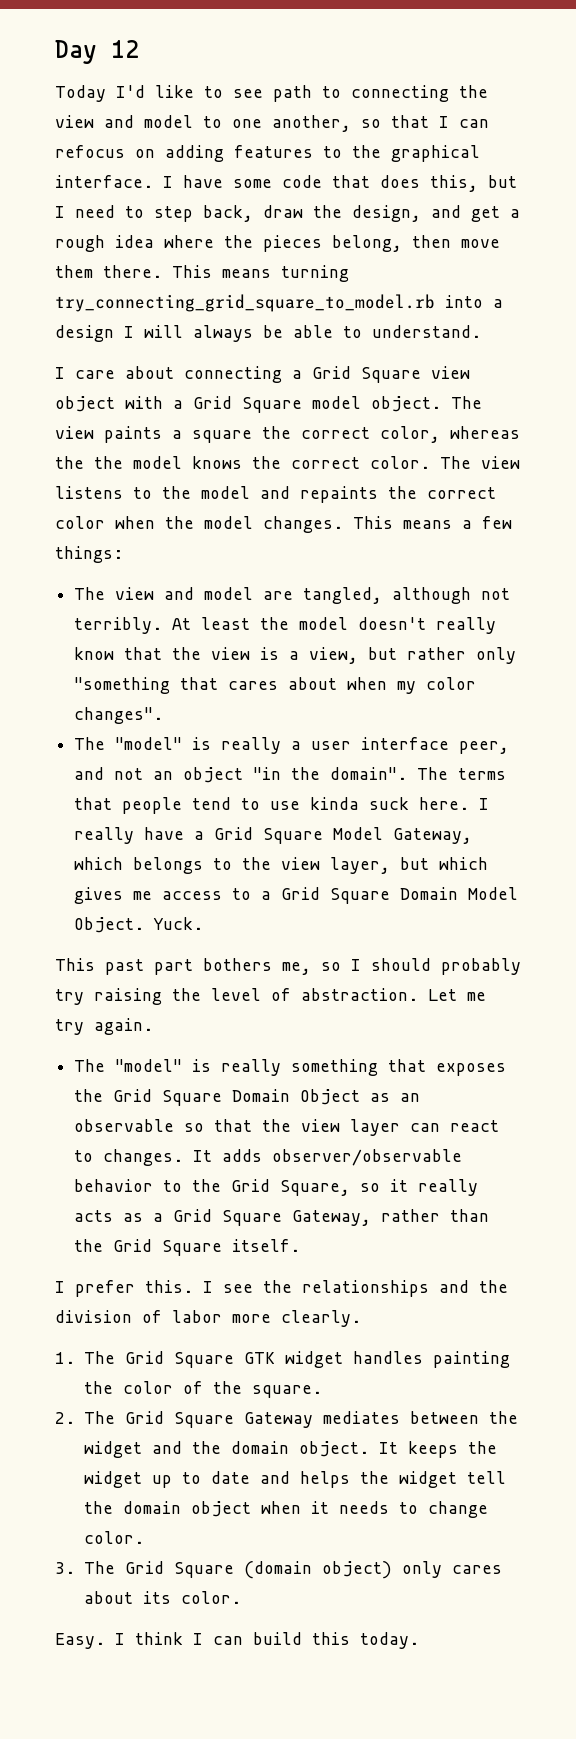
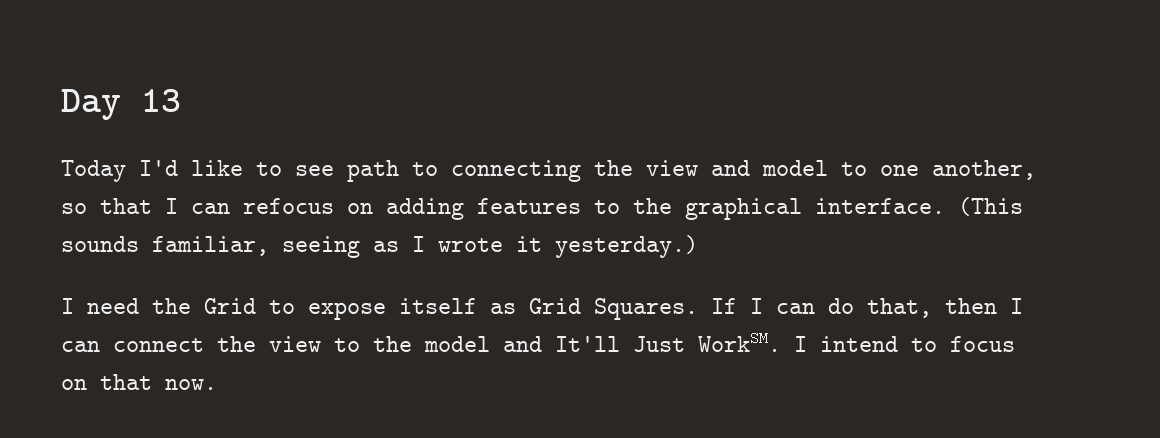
[111,40,139,58] 12 -> [141,89,181,112] 13
[163,175,517,192] [55,205,520,222] [55,235,500,252] [55,265,349,282] [55,294,503,312] [55,325,481,342] [55,366,470,383] [55,396,482,413] [55,426,520,443] [55,456,520,469] [55,486,496,503] [55,516,512,533] [55,546,123,563] [74,587,511,604] [74,617,497,634] [74,647,517,664] [74,677,477,694] [74,707,164,724] [74,737,510,754] [74,767,507,783] [74,797,490,814] [74,827,473,844] [74,857,489,874] [74,887,519,904] [74,917,204,933] [55,958,521,975] [55,988,486,1005] [55,1018,153,1035] [74,1059,507,1076] [74,1089,421,1106] [74,1119,500,1136] [74,1149,463,1166] [74,1179,479,1196] [74,1209,490,1226] [74,1239,301,1256] [55,1280,508,1297] [55,1310,361,1327] [55,1351,510,1368] [83,1381,322,1398] [55,1411,518,1428] [83,1441,497,1458] [83,1471,506,1488] [83,1501,488,1518] [83,1531,144,1544] [55,1561,502,1579] [83,1591,241,1604] [55,1632,419,1649] I have some code that does this, but I need to step back, draw the design, and get a rough idea where the pieces belong, then move them there. This means turning try_connecting_grid_square_to_model.rb into a design I will always be able to understand. // I care about connecting a Grid Square view object with a Grid Square model object. The view paints a square the correct color, whereas the the model knows the correct color. The view listens to the model and repaints the correct color when the model changes. This means a few things: // The view and model are tangled, although not terribly. At least the model doesn't really know that the view is a view, but rather only "something that cares about when my color changes". // The "model" is really a user interface peer, and not an object "in the domain". The terms that people tend to use kinda suck here. I really have a Grid Square Model Gateway, which belongs to the view layer, but which gives me access to a Grid Square Domain Model Object. Yuck. // This past part bothers me, so I should probably try raising the level of abstraction. Let me try again. // The "model" is really something that exposes the Grid Square Domain Object as an observable so that the view layer can react to changes. It adds observer/observable behavior to the Grid Square, so it really acts as a Grid Square Gateway, rather than the Grid Square itself. // I prefer this. I see the relationships and the division of labor more clearly. // 1. The Grid Square GTK widget handles painting the color of the square. // 2. The Grid Square Gateway mediates between the widget and the domain object. It keeps the widget up to date and helps the widget tell the domain object when it needs to change color. // 3. The Grid Square (domain object) only cares about its color. // Easy. I think I can build this today. -> [958,197,1023,216] [61,235,698,258] [61,298,1023,320] [61,331,1015,352] [61,374,217,390] (This sounds familiar, seeing as I wrote it yesterday.) // I need the Grid to expose itself as Grid Squares. If I can do that, then I can connect the view to the model and It'll Just WorkSM. I intend to focus on that now.

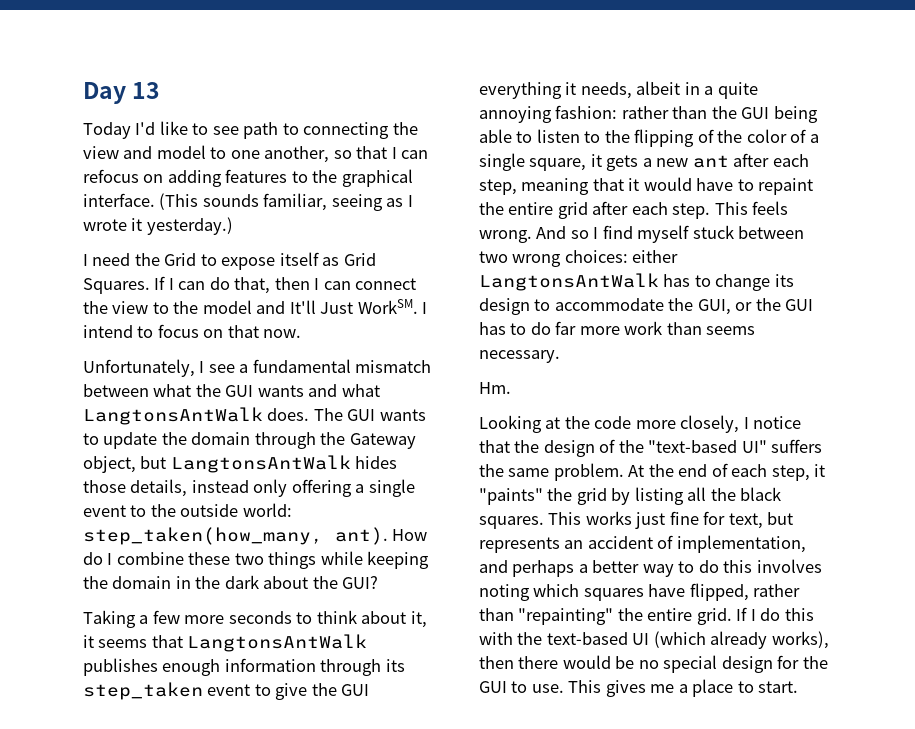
(217, 384) none -> [83,359,432,377] [83,384,380,397] [83,407,426,425] [83,432,416,449] [83,455,398,473] [83,479,415,497] [83,503,292,517] [83,527,428,545] [83,551,430,569] [83,575,379,589] [83,610,427,628] [83,634,368,652] [83,658,405,676] [83,682,370,700] [479,81,758,99] [479,105,818,123] [479,129,819,147] [479,153,809,171] [479,177,814,195] [479,201,789,219] [479,225,805,243] [479,250,679,267] [479,273,794,291] [479,298,814,315] [479,321,756,335] [479,350,560,363] [479,382,511,394] [479,415,802,433] [479,439,823,457] [479,463,826,481] [479,487,782,505] [479,511,794,529] [479,535,806,553] [479,559,822,577] [479,583,801,601] [479,607,814,625] [479,631,829,649] [479,655,828,673] [479,679,799,697] // Unfortunately, I see a fundamental mismatch between what the GUI wants and what LangtonsAntWalk does. The GUI wants to update the domain through the Gateway object, but LangtonsAntWalk hides those details, instead only offering a single event to the outside world: step_taken(how_many, ant). How do I combine these two things while keeping the domain in the dark about the GUI? // Taking a few more seconds to think about it, it seems that LangtonsAntWalk publishes enough information through its step_taken event to give the GUI everything it needs, albeit in a quite annoying fashion: rather than the GUI being able to listen to the flipping of the color of a single square, it gets a new ant after each step, meaning that it would have to repaint the entire grid after each step. This feels wrong. And so I find myself stuck between two wrong choices: either LangtonsAntWalk has to change its design to accommodate the GUI, or the GUI has to do far more work than seems necessary. // Hm. // Looking at the code more closely, I notice that the design of the "text-based UI" suffers the same problem. At the end of each step, it "paints" the grid by listing all the black squares. This works just fine for text, but represents an accident of implementation, and perhaps a better way to do this involves noting which squares have flipped, rather than "repainting" the entire grid. If I do this with the text-based UI (which already works), then there would be no special design for the GUI to use. This gives me a place to start.

